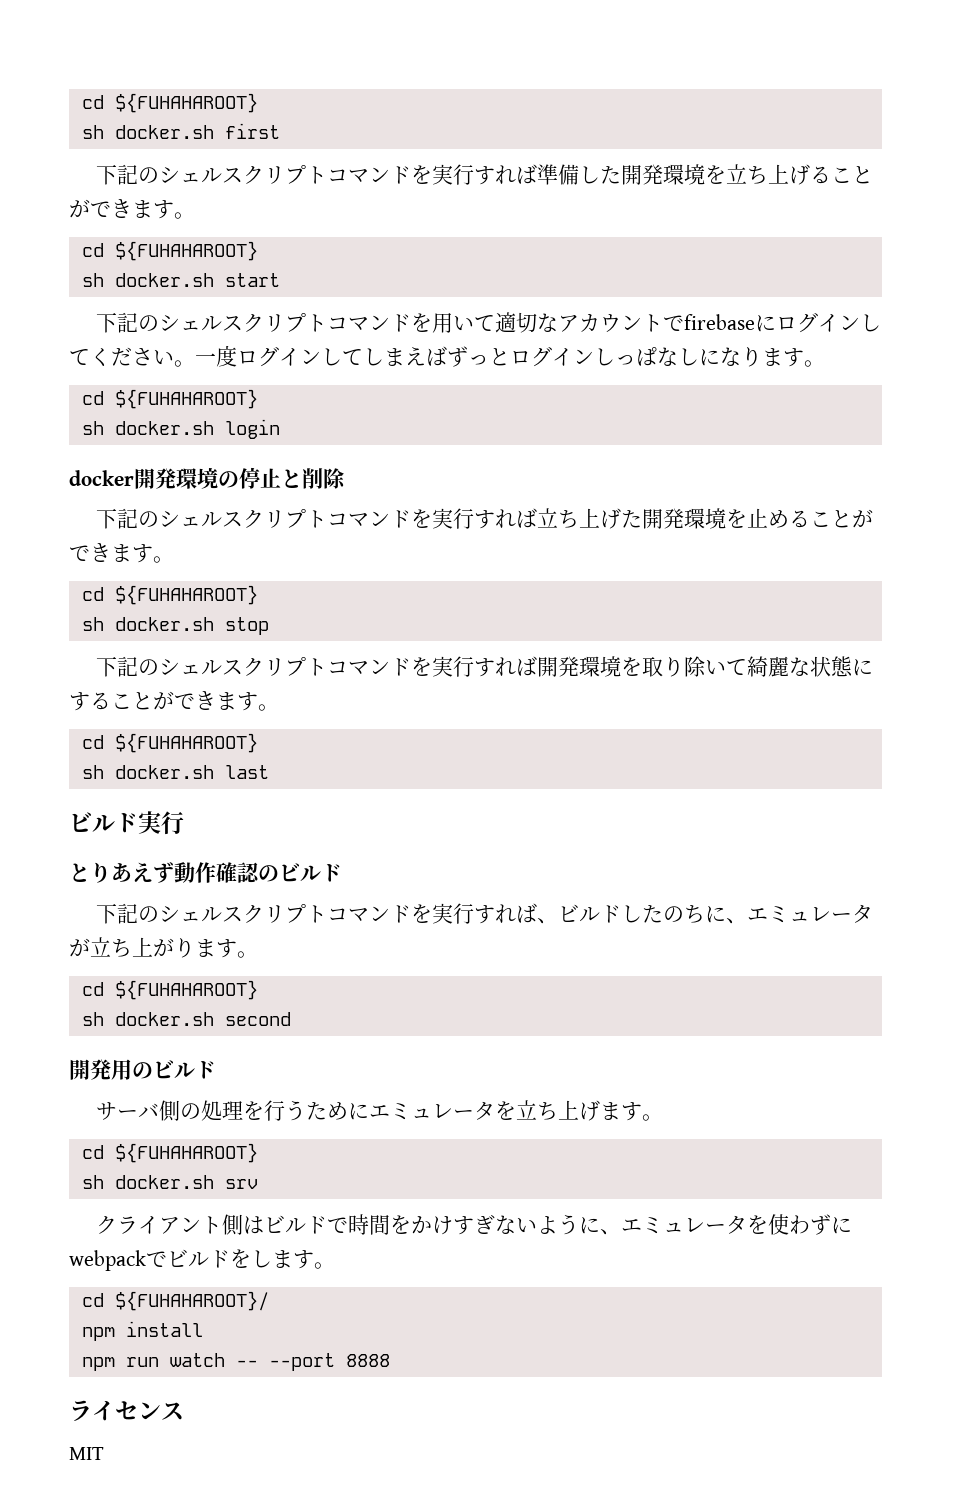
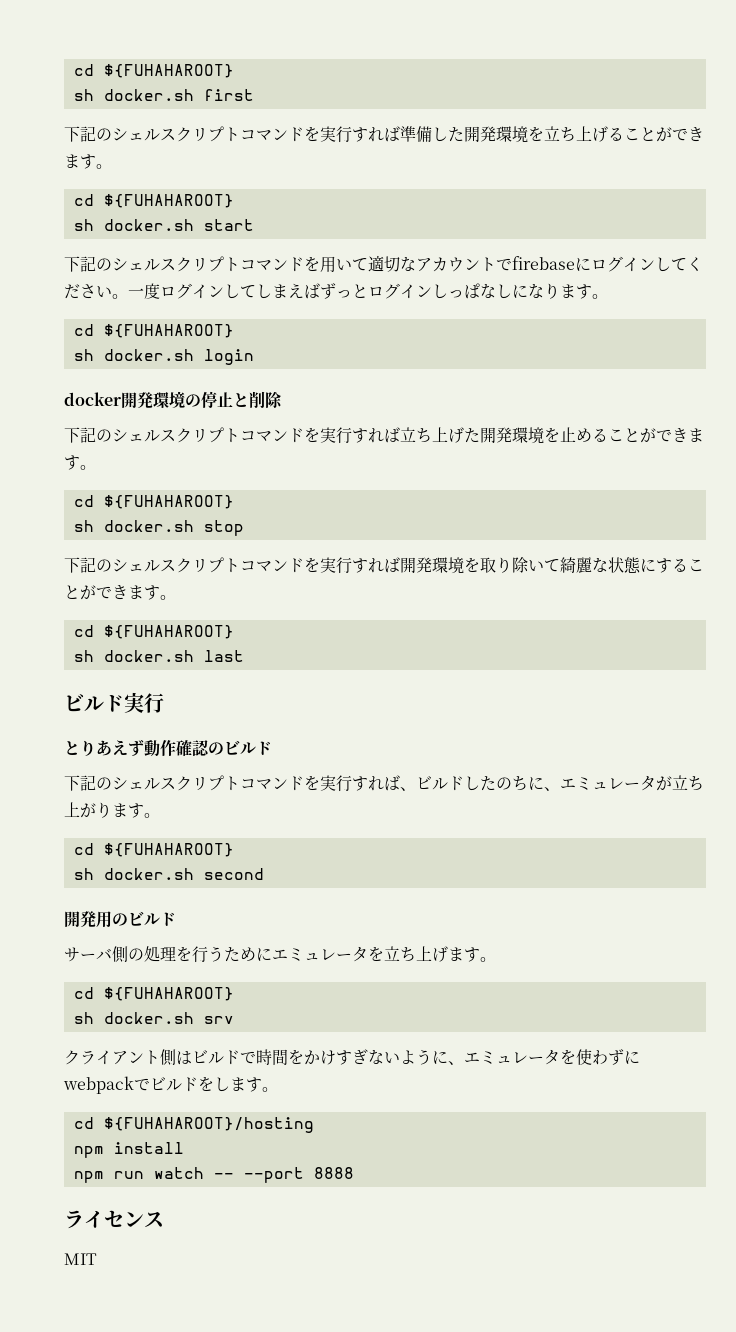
[114,1291,269,1311] ${FUHAHAROOT}/ -> [103,1117,314,1133] ${FUHAHAROOT}/hosting

